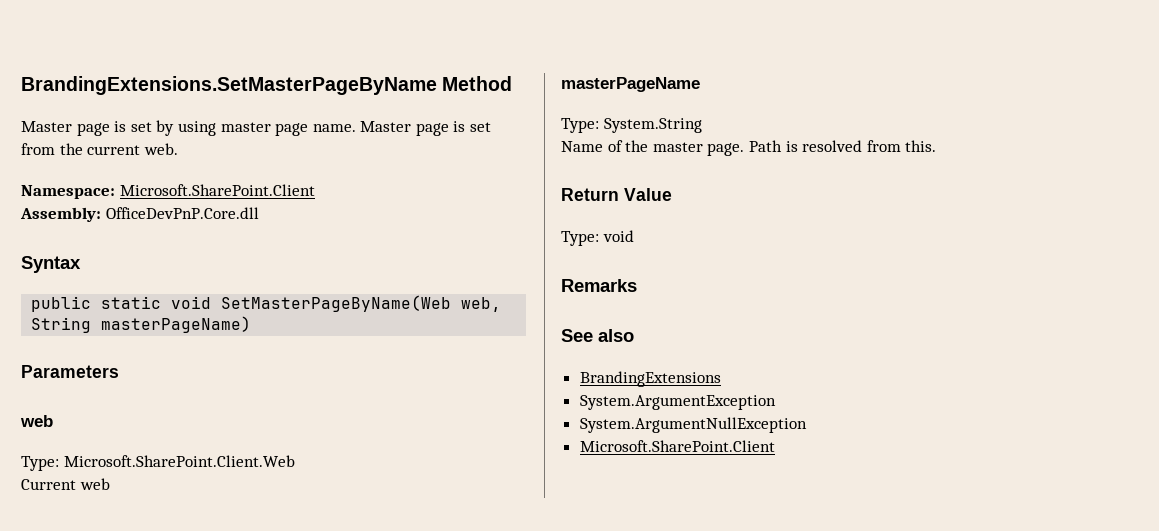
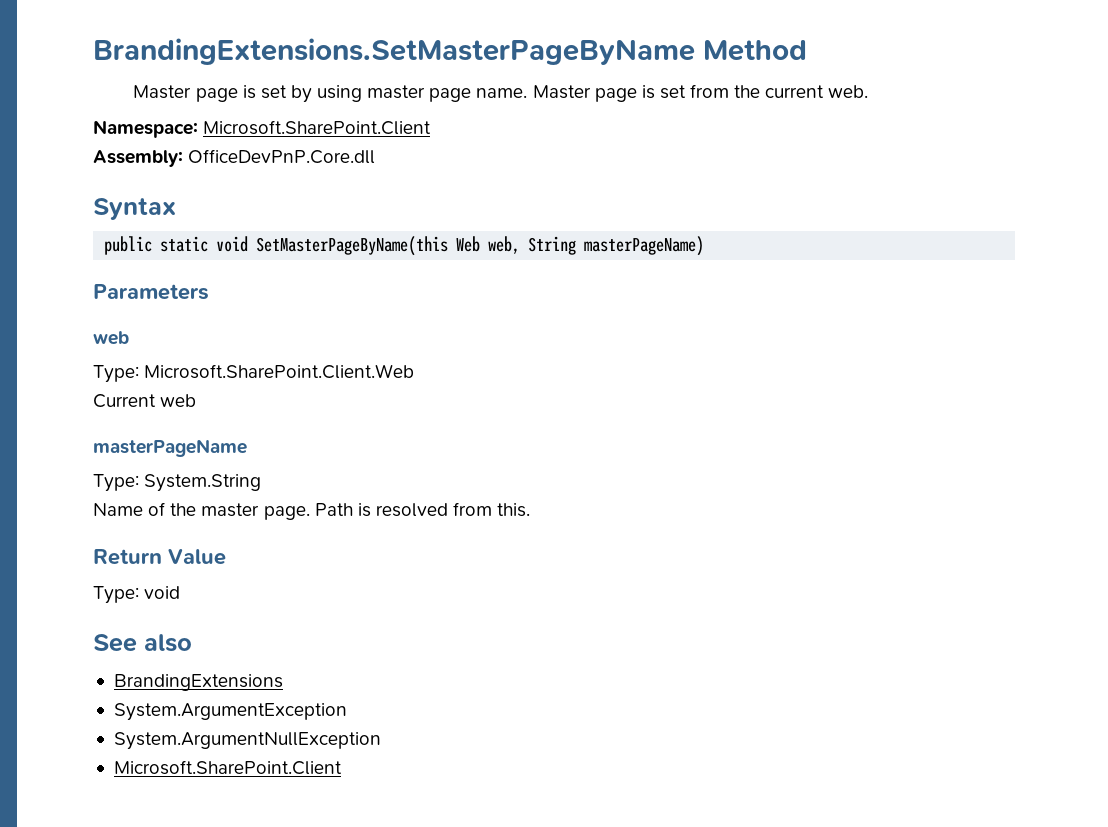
[221,295,452,312] SetMasterPageByName(Web -> [256,236,481,256] SetMasterPageByName(this Web
[561,279,637,292] // Remarks -> (181, 592) none

